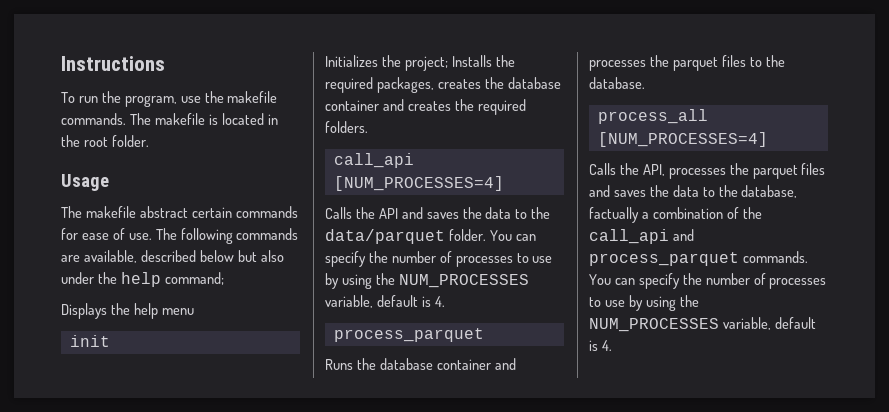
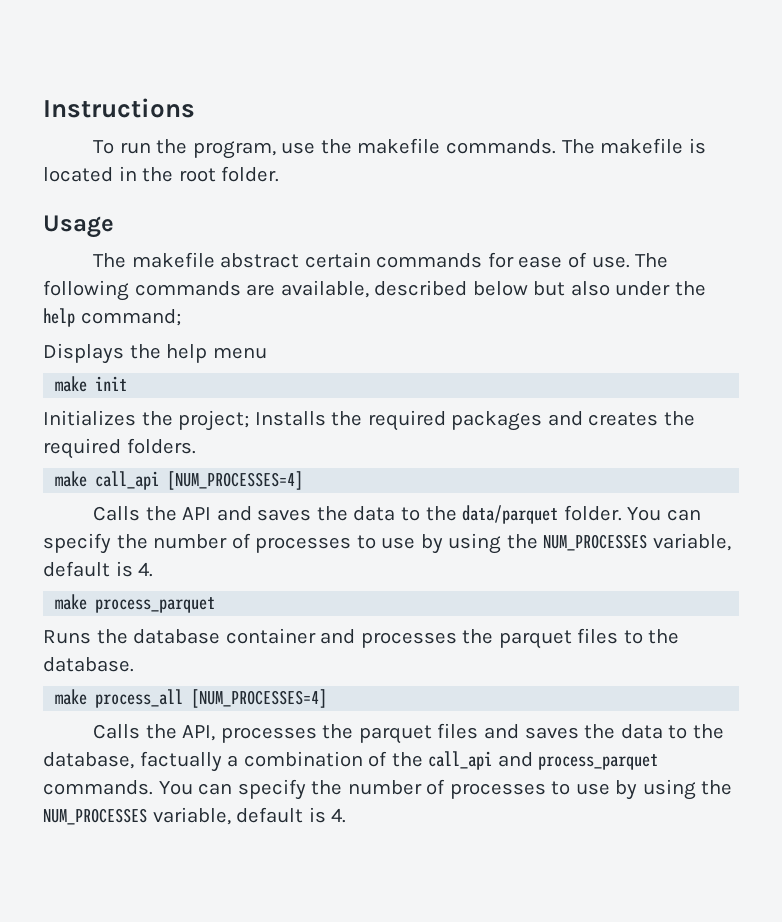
(194, 311) none -> [55,376,88,392] make
[376,77,561,93] [325,100,379,111] packages, creates the database container -> [451,411,543,431] packages
(368, 127) none -> [55,471,88,487] make
(445, 301) none -> [55,594,88,610] make
(645, 83) none -> [55,689,88,705] make

